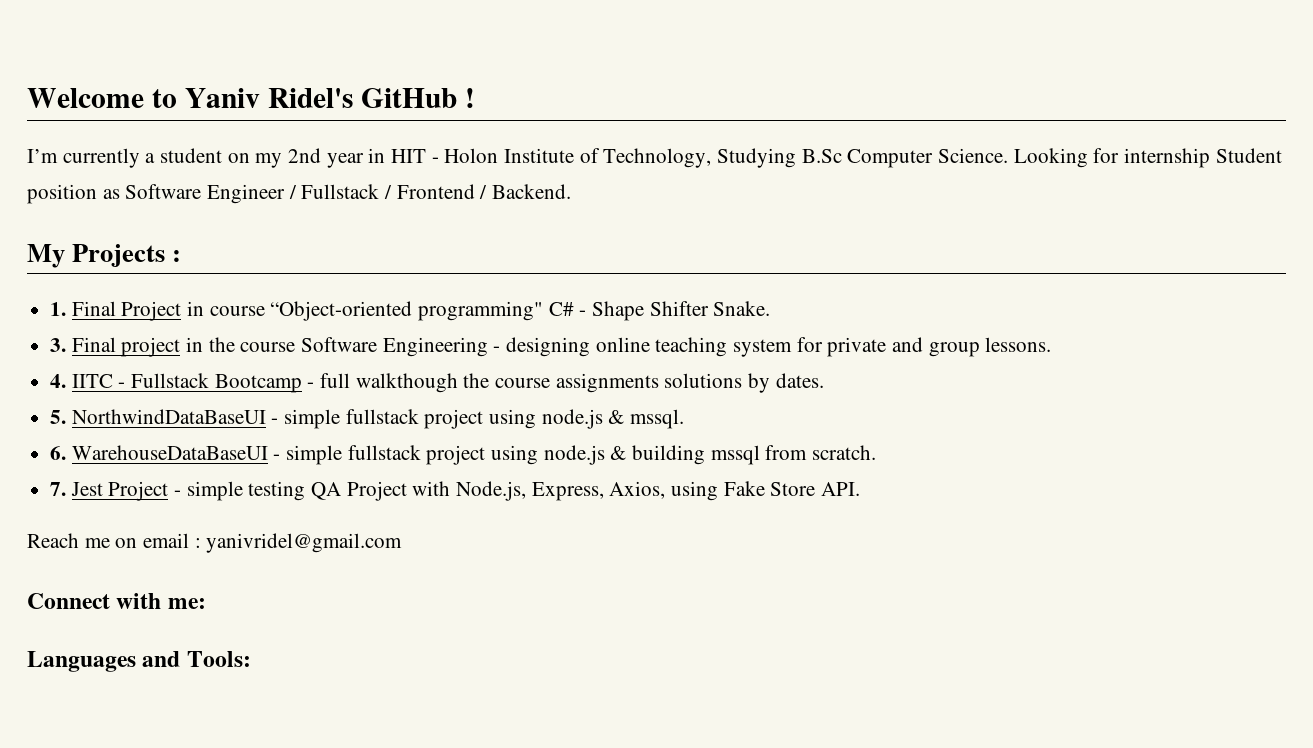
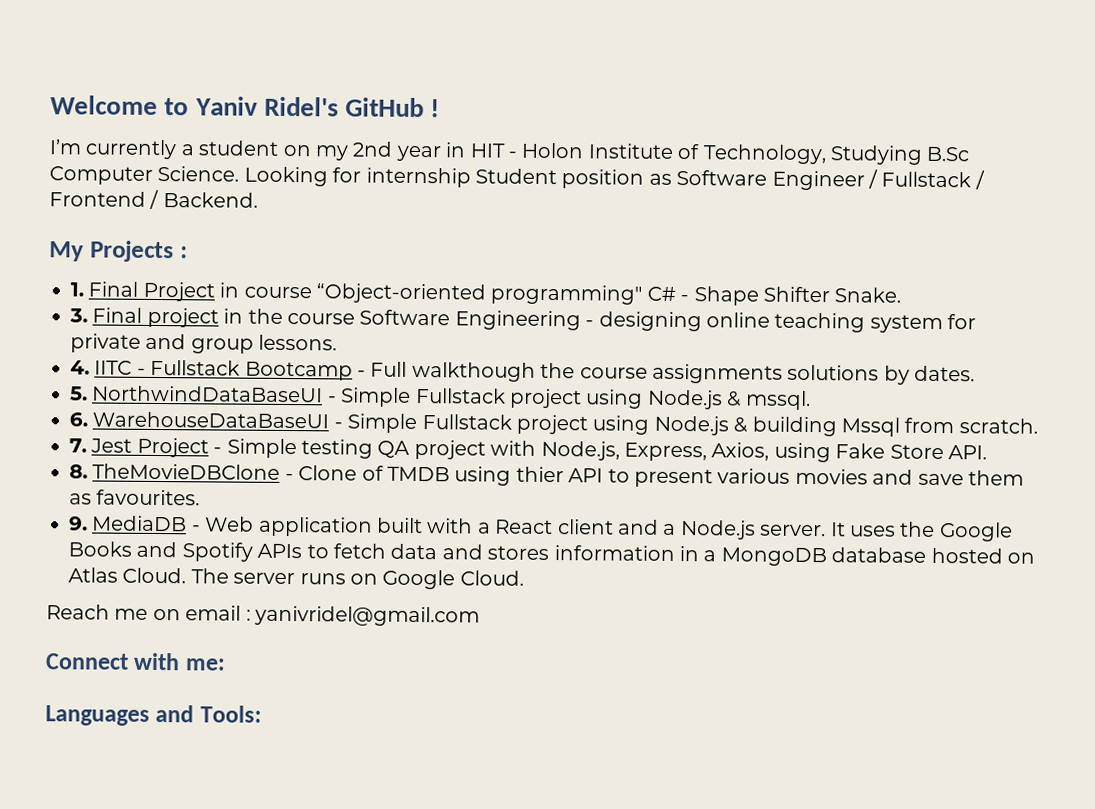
[320,373,351,388] full -> [370,361,408,377] Full
[284,409,603,429] simple fullstack project using node.js -> [340,387,723,410] Simple Fullstack project using Node.js
[286,445,605,465] simple fullstack project using node.js -> [347,413,729,436] Simple Fullstack project using Node.js
[710,445,760,465] mssql -> [840,417,900,437] Mssql
[186,481,243,501] simple -> [226,438,297,459] Simple
[346,481,407,501] Project -> [413,439,486,460] project
(861, 489) none -> [69,463,1024,488] [69,489,201,506] [69,515,1013,542] [68,541,1035,567] [68,567,524,590] // 8. TheMovieDBClone - Clone of TMDB using thier API to present various movies and save them as favourites. // 9. MediaDB - Web application built with a React client and a Node.js server. It uses the Google Books and Spotify APIs to fetch data and stores information in a MongoDB database hosted on Atlas Cloud. The server runs on Google Cloud.

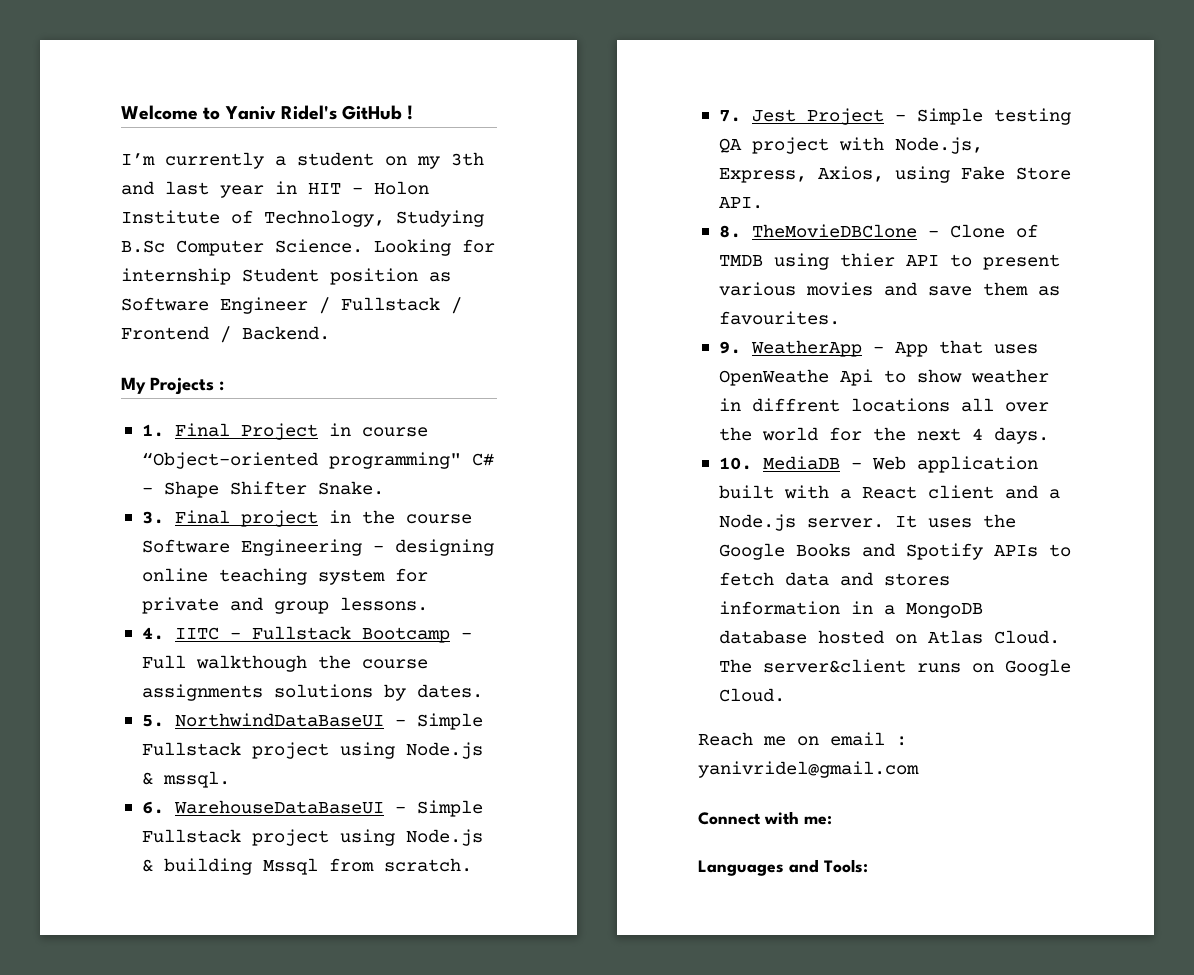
[352,141,394,157] 2nd -> [451,152,484,166] [121,181,209,195] 3th and last
(88, 523) none -> [750,340,1038,357] [718,369,1049,386] [718,398,1049,412] [718,427,1049,444] [718,457,752,470] WeatherApp - App that uses OpenWeathe Api to show weather in diffrent locations all over the world for the next 4 days. // 10.
[233,572,296,585] server -> [762,659,906,673] server&client

